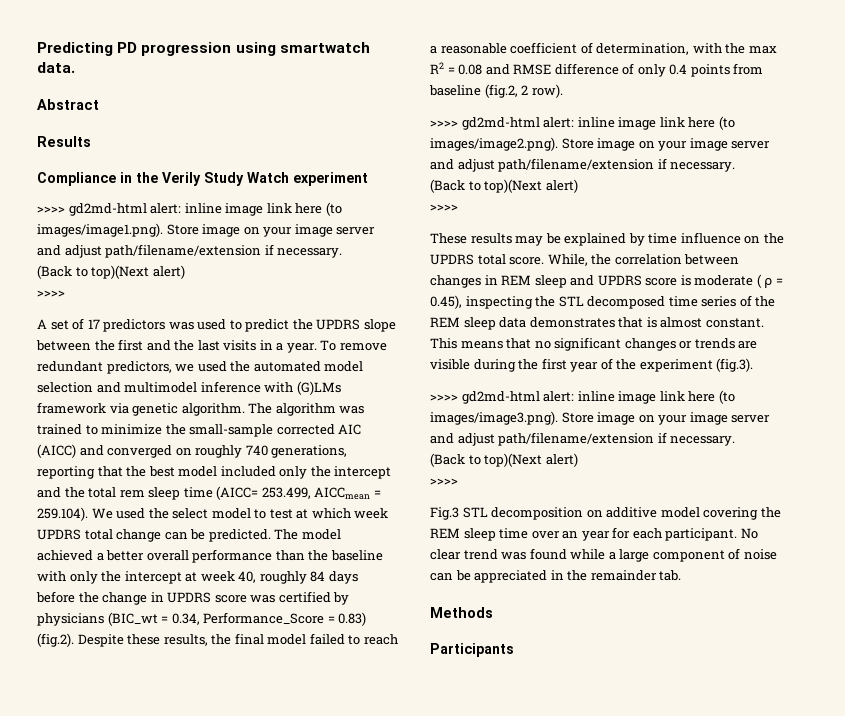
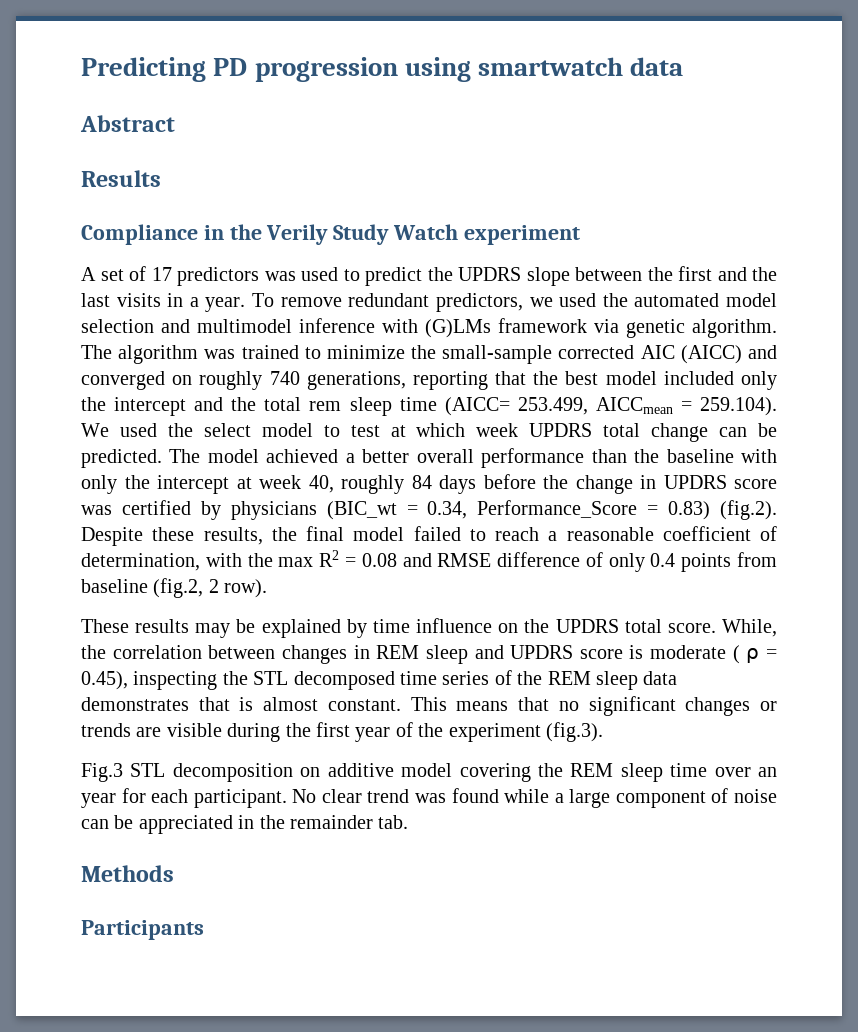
[37,62,75,73] data. -> [630,57,684,76] data
[37,202,342,216] [37,223,376,237] [37,244,343,258] [37,265,185,279] [37,290,65,297] // >>>> gd2md-html alert: inline image link here (to images/image1.png). Store image on your image server and adjust path/filename/extension if necessary. // (Back to top)(Next alert) // >>>> -> (580, 235) none
[430,116,735,130] [430,137,771,151] [430,158,736,172] [430,179,578,193] [430,204,458,211] // >>>> gd2md-html alert: inline image link here (to images/image2.png). Store image on your image server and adjust path/filename/extension if necessary. // (Back to top)(Next alert) // >>>> -> (268, 588) none
[430,390,735,404] [430,411,771,425] [430,432,736,446] [430,453,578,467] [430,478,458,485] // >>>> gd2md-html alert: inline image link here (to images/image3.png). Store image on your image server and adjust path/filename/extension if necessary. // (Back to top)(Next alert) // >>>> -> (603, 732) none

